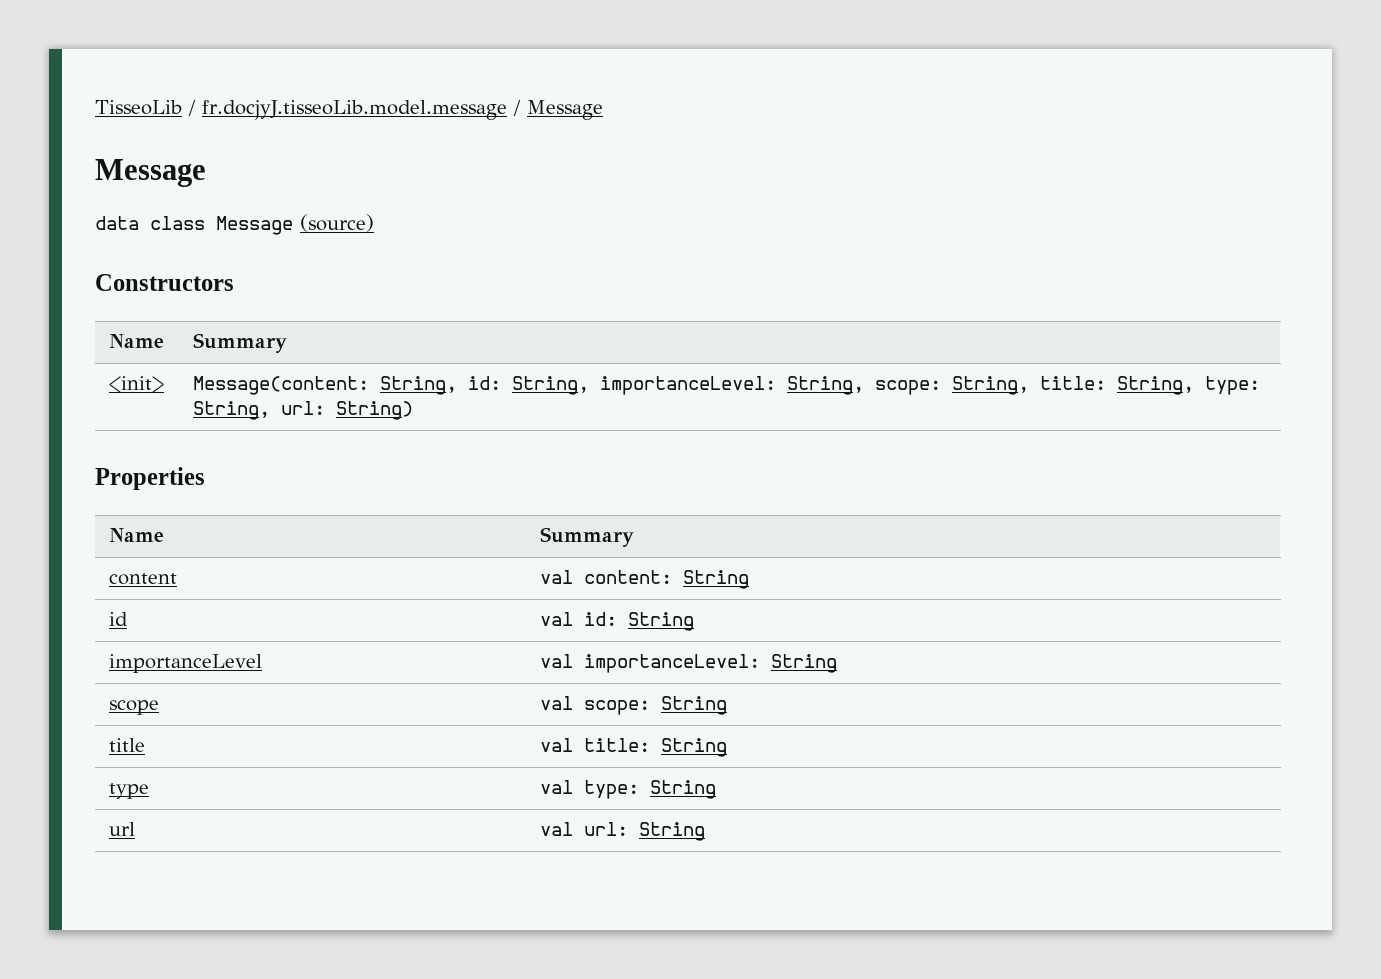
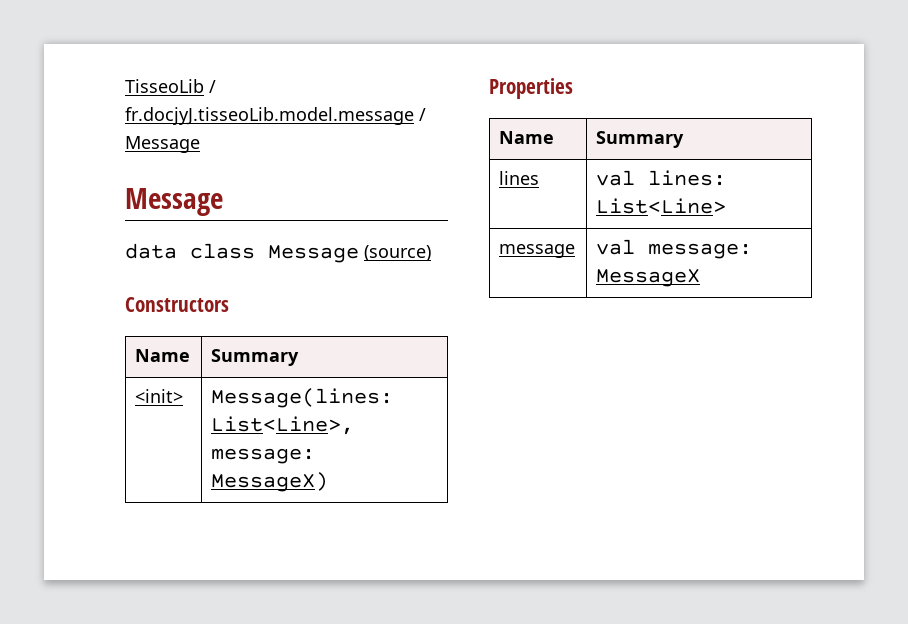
[193,376,1261,395] [193,401,414,420] Message(content: String, id: String, importanceLevel: String, scope: String, title: String, type: String, url: String) -> [211,388,394,408] [211,416,355,435] [211,448,316,464] [211,472,329,492] Message(lines: List<Line>, message: MessageX)
[109,573,178,585] [540,570,750,589] [109,612,129,626] [540,612,695,631] [109,654,263,673] [540,654,838,673] [109,700,160,715] [540,696,728,715] [109,738,146,752] [540,738,728,757] [109,783,150,799] [540,780,717,799] [109,822,136,836] [540,822,706,841] content | val content: String // id | val id: String // importanceLevel | val importanceLevel: String // scope | val scope: String // title | val title: String // type | val type: String // url | val url: String -> [499,171,540,185] [596,170,727,186] [596,198,727,214] [499,244,576,258] [596,239,753,259] [596,269,701,287] lines | val lines: List<Line> // message | val message: MessageX

